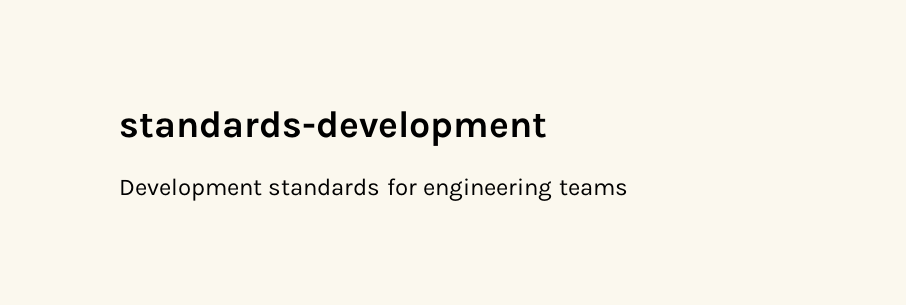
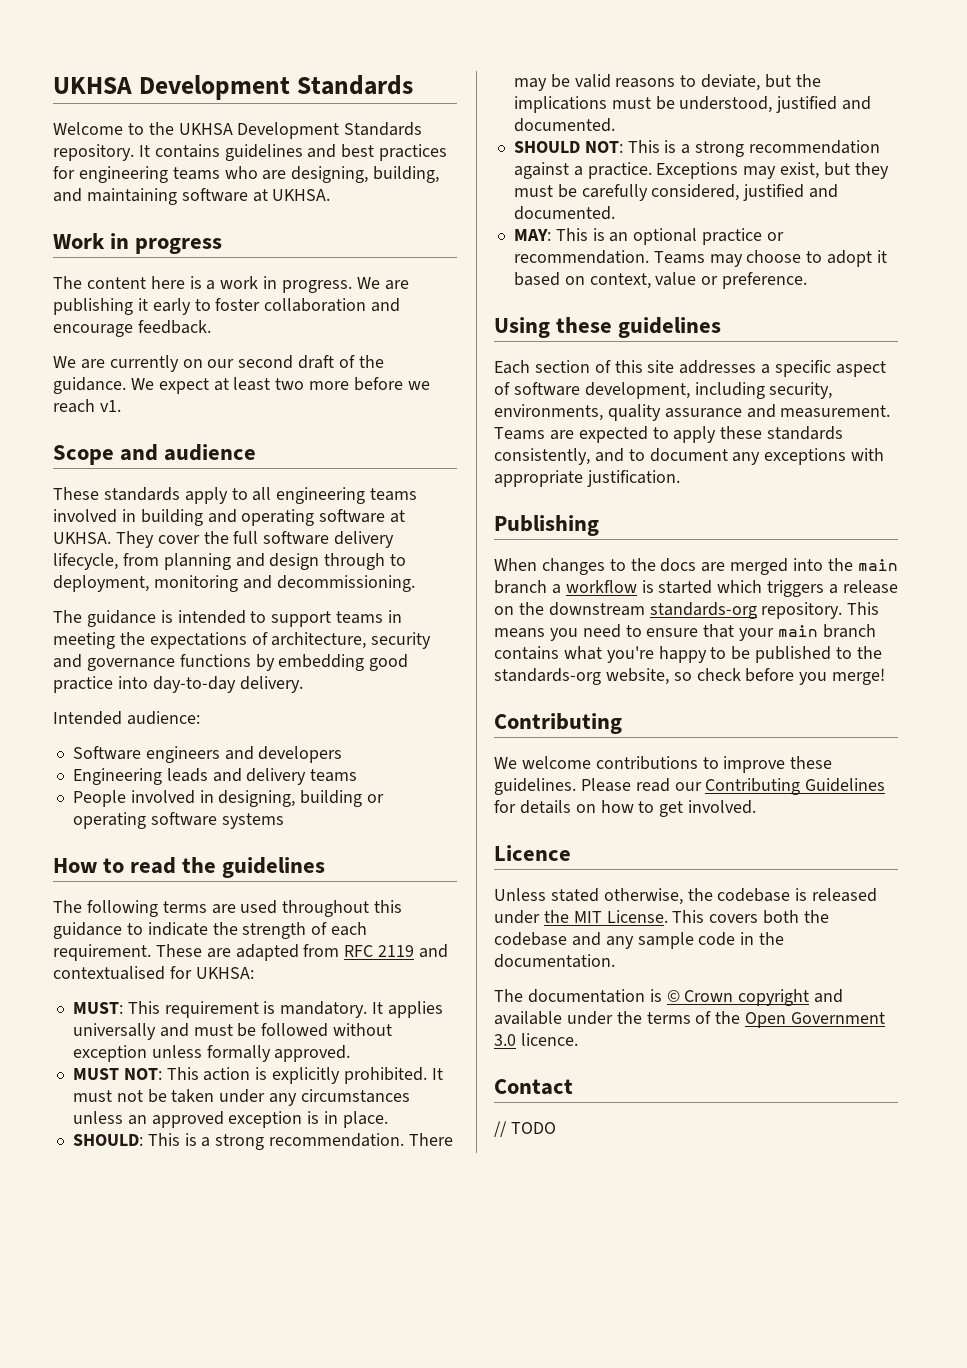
[119,111,547,146] [119,178,628,201] standards-development // Development standards for engineering teams -> [53,75,413,100] [53,122,423,139] [53,144,448,161] [53,166,440,183] [53,188,331,205] [53,233,223,254] [53,276,409,293] [53,298,401,315] [53,320,211,337] [53,355,384,372] [53,377,430,394] [53,399,121,413] [53,444,257,465] [53,487,418,504] [53,509,406,526] [53,531,395,548] [53,553,407,570] [53,575,415,592] [53,610,403,627] [53,632,432,649] [53,654,409,671] [53,676,303,693] [53,711,200,725] [72,746,343,763] [72,768,358,785] [72,790,385,807] [72,812,284,829] [53,857,326,878] [53,900,403,917] [53,922,368,939] [53,944,449,961] [53,966,254,980] [72,1001,443,1018] [72,1023,393,1040] [72,1045,351,1062] [72,1067,443,1084] [72,1089,410,1106] [72,1111,388,1128] [72,1133,453,1150] [513,74,821,91] [513,96,872,113] [513,118,615,132] [513,140,880,157] [513,162,889,179] [513,184,839,201] [513,206,615,220] [513,228,784,245] [513,250,887,267] [513,272,808,289] [494,317,722,338] [494,360,886,377] [494,382,833,399] [494,404,891,421] [494,426,844,443] [494,448,885,465] [494,470,680,487] [494,515,599,536] [494,558,898,575] [494,580,898,597] [494,602,880,619] [494,624,876,641] [494,646,882,663] [494,668,886,685] [494,713,622,734] [494,756,833,773] [494,778,886,795] [494,800,757,817] [494,845,571,861] [494,888,878,905] [494,910,830,924] [494,932,785,949] [494,954,615,968] [494,989,844,1006] [494,1011,886,1028] [494,1033,578,1046] [494,1079,573,1095] [494,1121,556,1137] UKHSA Development Standards // Welcome to the UKHSA Development Standards repository. It contains guidelines and best practices for engineering teams who are designing, building, and maintaining software at UKHSA. // Work in progress // The content here is a work in progress. We are publishing it early to foster collaboration and encourage feedback. // We are currently on our second draft of the guidance. We expect at least two more before we reach v1. // Scope and audience // These standards apply to all engineering teams involved in building and operating software at UKHSA. They cover the full software delivery lifecycle, from planning and design through to deployment, monitoring and decommissioning. // The guidance is intended to support teams in meeting the expectations of architecture, security and governance functions by embedding good practice into day-to-day delivery. // Intended audience: // Software engineers and developers // Engineering leads and delivery teams // People involved in designing, building or operating software systems // How to read the guidelines // The following terms are used throughout this guidance to indicate the strength of each requirement. These are adapted from RFC 2119 and contextualised for UKHSA: // MUST: This requirement is mandatory. It applies universally and must be followed without exception unless formally approved. // MUST NOT: This action is explicitly prohibited. It must not be taken under any circumstances unless an approved exception is in place. // SHOULD: This is a strong recommendation. There may be valid reasons to deviate, but the implications must be understood, justified and documented. // SHOULD NOT: This is a strong recommendation against a practice. Exceptions may exist, but they must be carefully considered, justified and documented. // MAY: This is an optional practice or recommendation. Teams may choose to adopt it based on context, value or preference. // Using these guidelines // Each section of this site addresses a specific aspect of software development, including security, environments, quality assurance and measurement. Teams are expected to apply these standards consistently, and to document any exceptions with appropriate justification. // Publishing // When changes to the docs are merged into the main branch a workflow is started which triggers a release on the downstream standards-org repository. This means you need to ensure that your main branch contains what you're happy to be published to the standards-org website, so check before you merge! // Contributing // We welcome contributions to improve these guidelines. Please read our Contributing Guidelines for details on how to get involved. // Licence // Unless stated otherwise, the codebase is released under the MIT License. This covers both the codebase and any sample code in the documentation. // The documentation is © Crown copyright and available under the terms of the Open Government 3.0 licence. // Contact // // TODO

